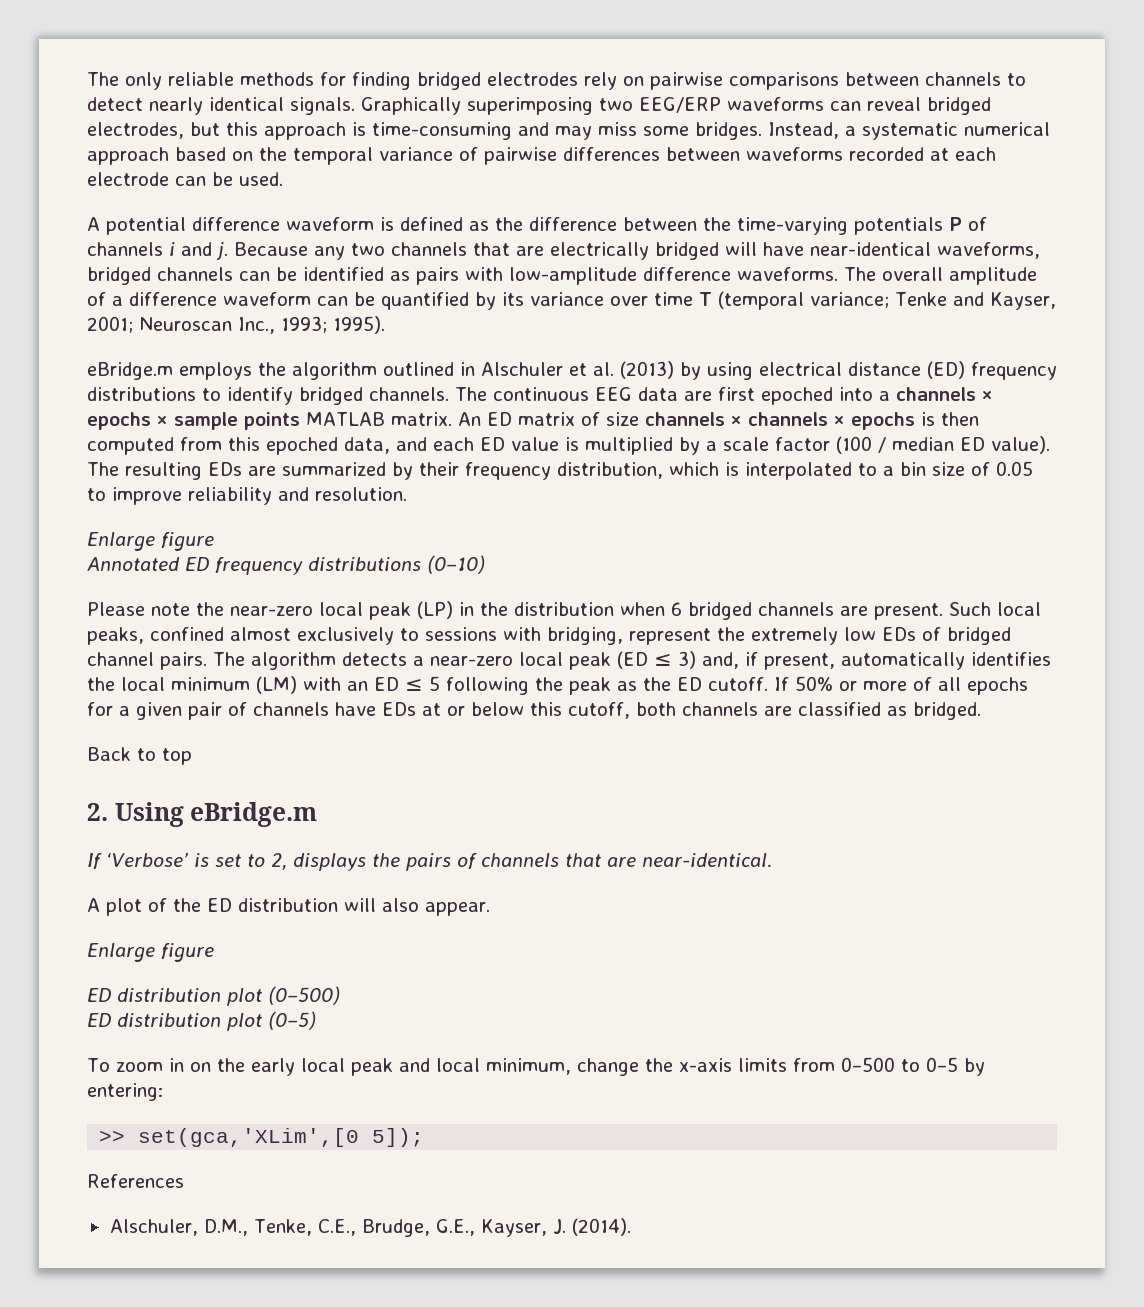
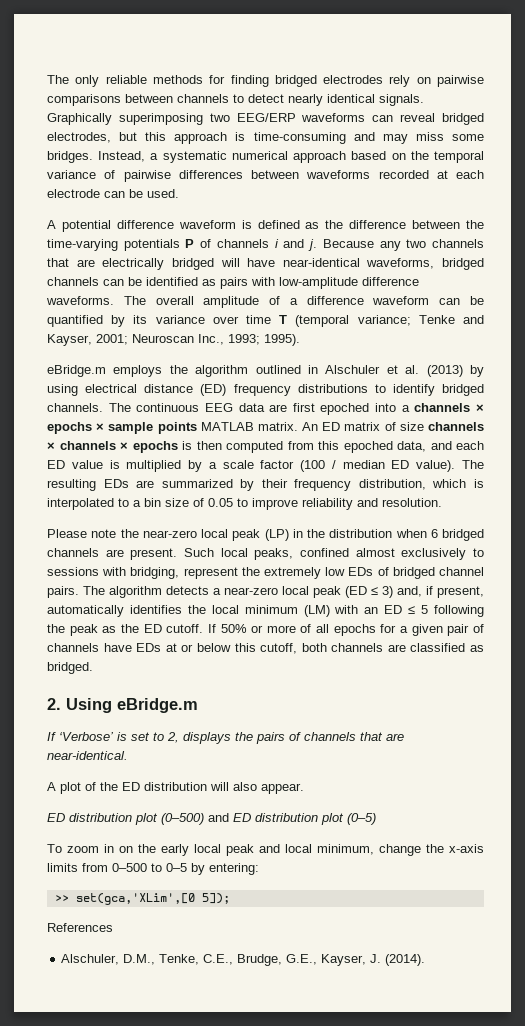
[87,532,214,551] [87,555,485,575] // Enlarge figure // Annotated ED frequency distributions (0–10) -> (442, 502) none
[87,747,192,765] // Back to top -> (93, 668) none
[87,943,214,962] // Enlarge figure -> (304, 788) none
(340, 995) // -> [208,813,229,822] and

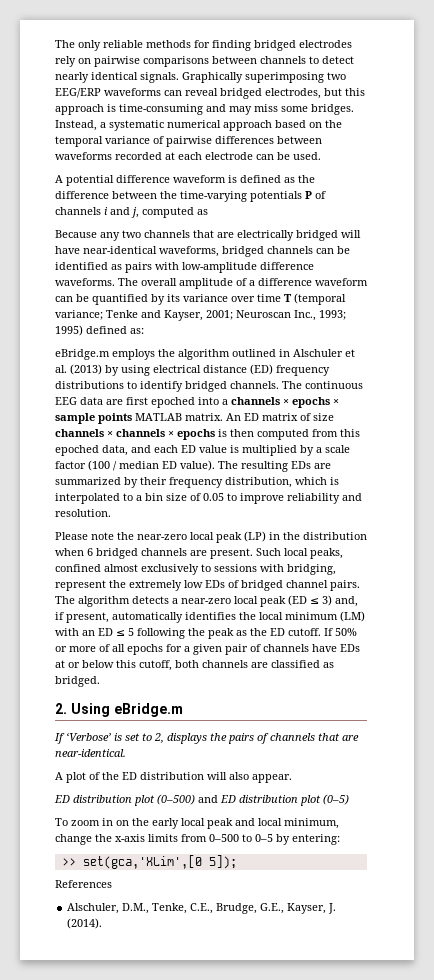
[308,239,318,251] j. -> [131,207,208,218] j, computed as //
[264,334,300,346] 1995). -> [55,325,144,336] 1995) defined as:

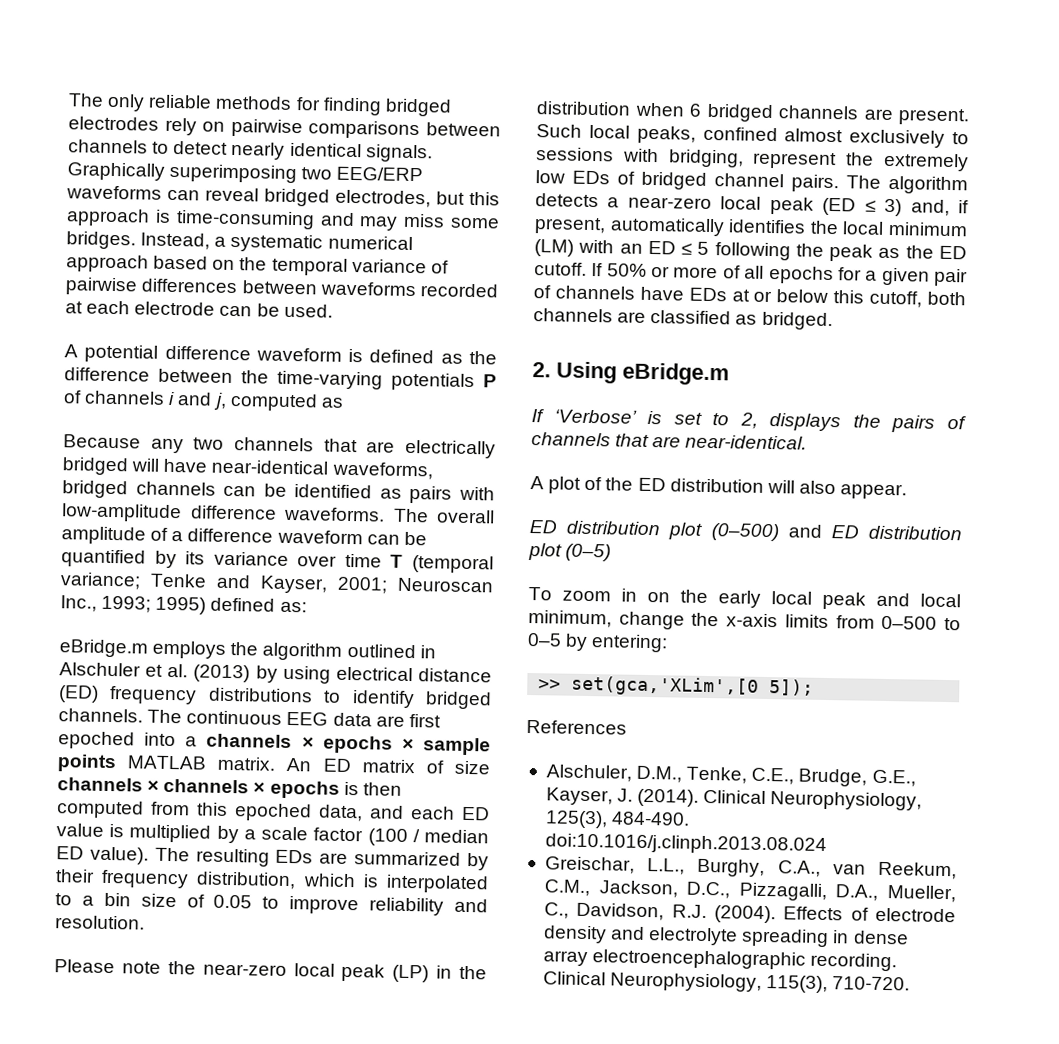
(103, 923) none -> [703,789,923,811] [544,810,691,829] [544,833,827,856] [544,856,957,880] [543,879,956,903] [543,902,957,924] [542,925,909,948] [542,949,898,972] [542,971,911,994] Clinical Neurophysiology, 125(3), 484-490. doi:10.1016/j.clinph.2013.08.024 // Greischar, L.L., Burghy, C.A., van Reekum, C.M., Jackson, D.C., Pizzagalli, D.A., Mueller, C., Davidson, R.J. (2004). Effects of electrode density and electrolyte spreading in dense array electroencephalographic recording. Clinical Neurophysiology, 115(3), 710-720.

